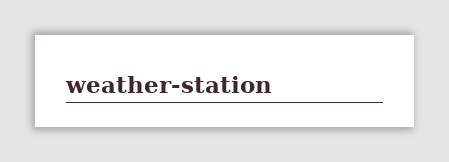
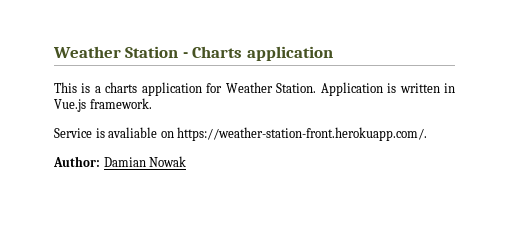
[65,76,272,93] weather-station -> [53,46,333,61] [54,82,455,96] [54,98,152,112] [54,127,428,141] [53,156,187,167] Weather Station - Charts application // This is a charts application for Weather Station. Application is written in Vue.js framework. // Service is avaliable on https://weather-station-front.herokuapp.com/. // Author: Damian Nowak

